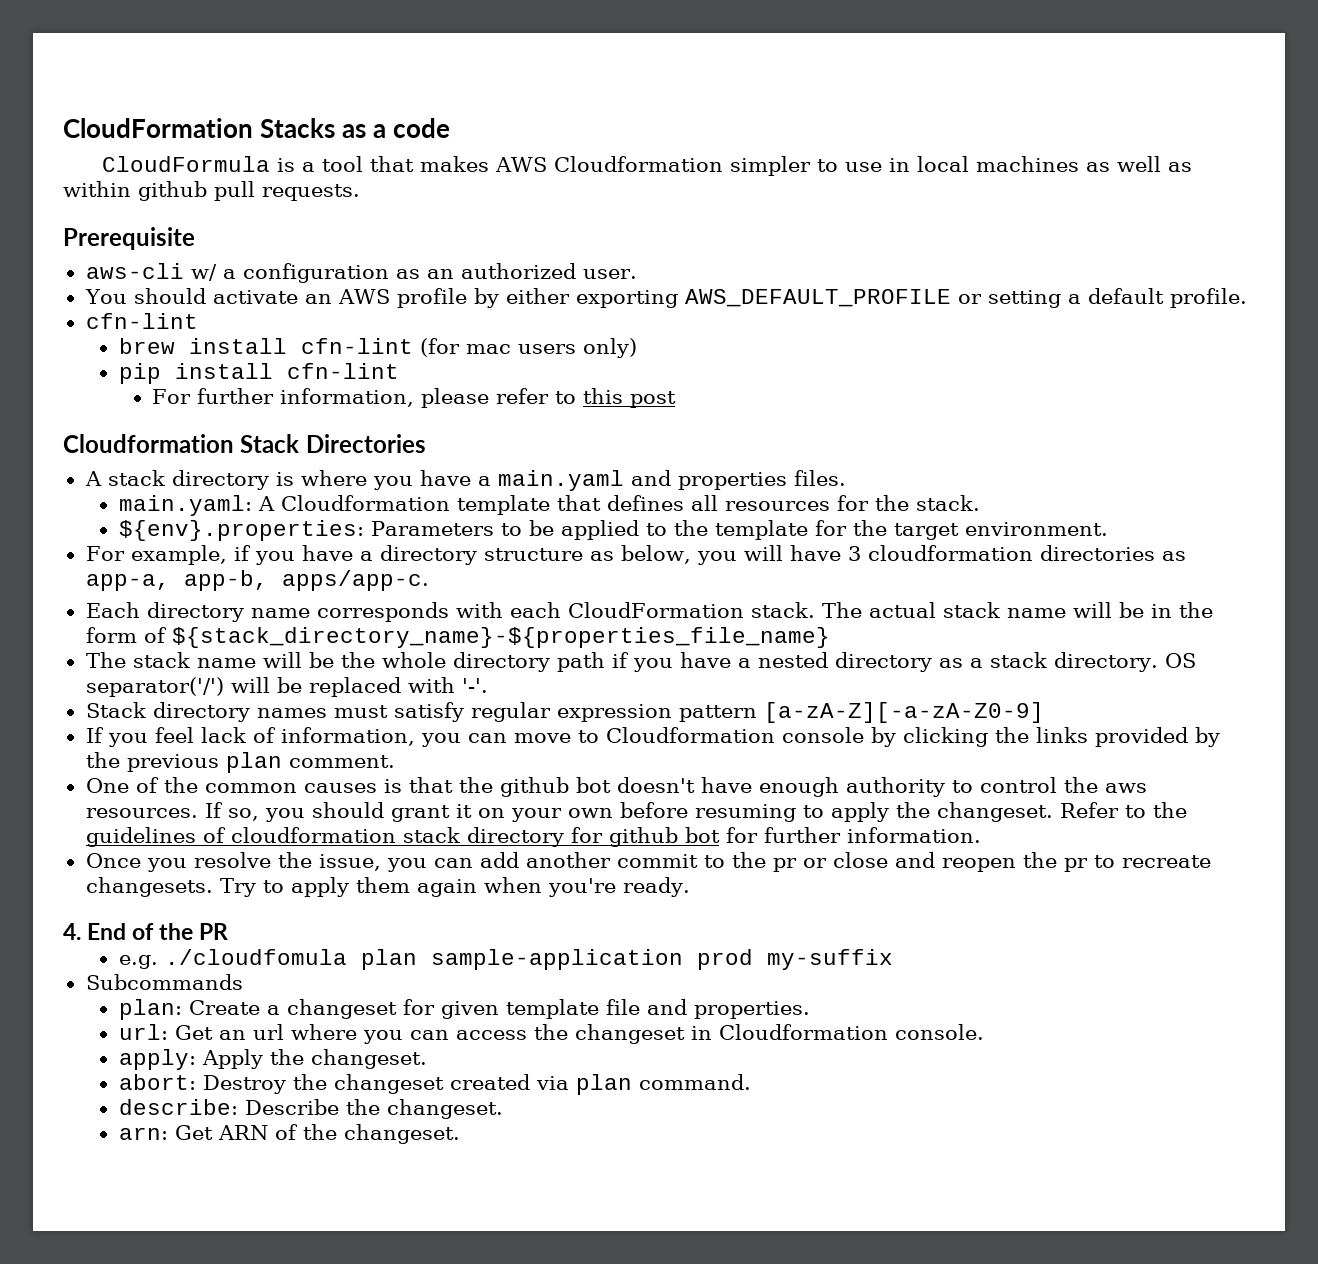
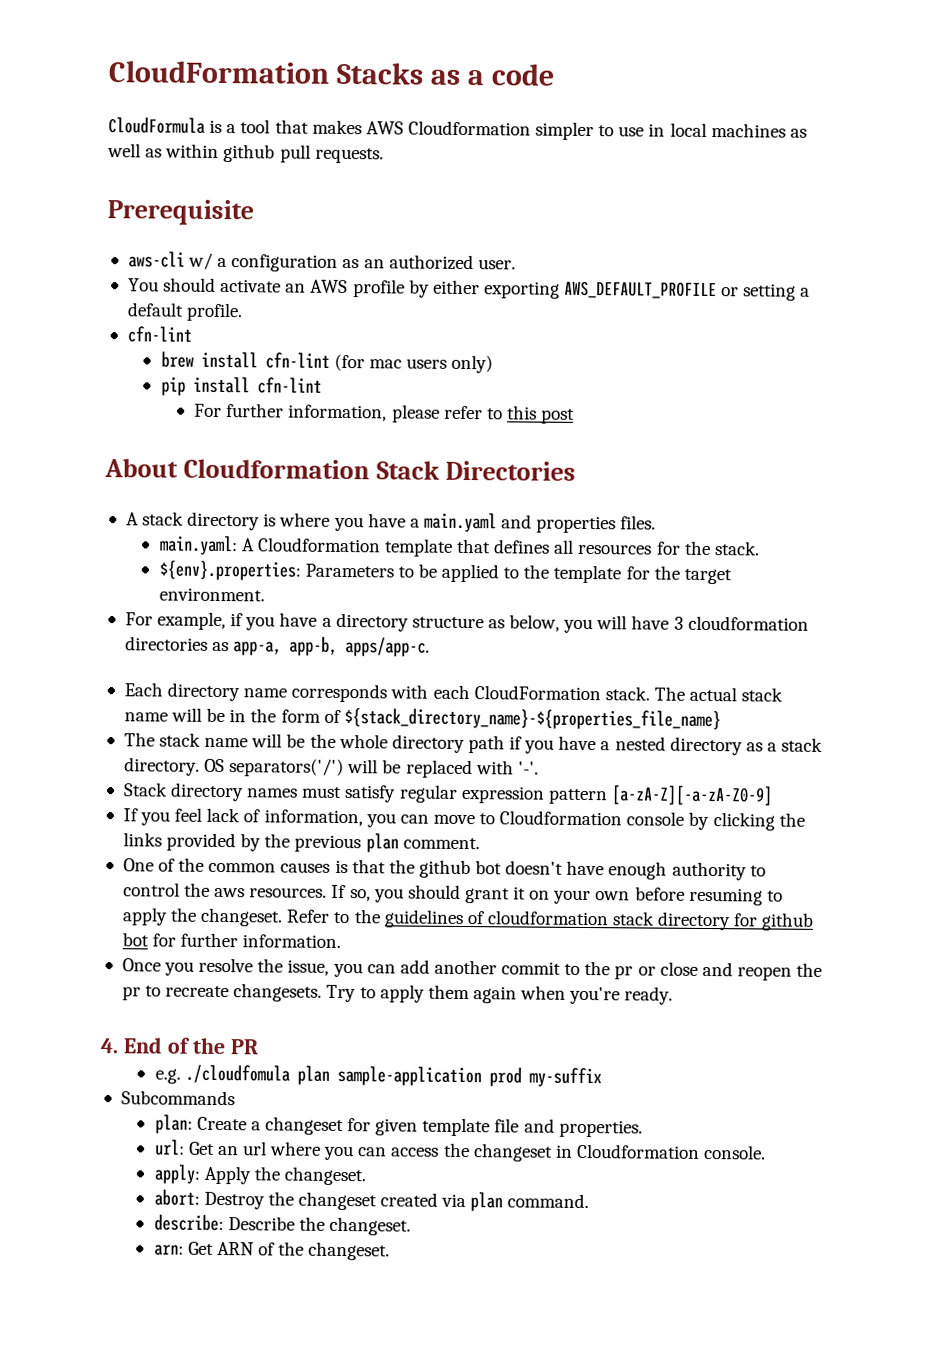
(676, 399) none -> [104,458,178,478] About
[85,677,224,697] separator('/') -> [229,758,345,778] separators('/')

